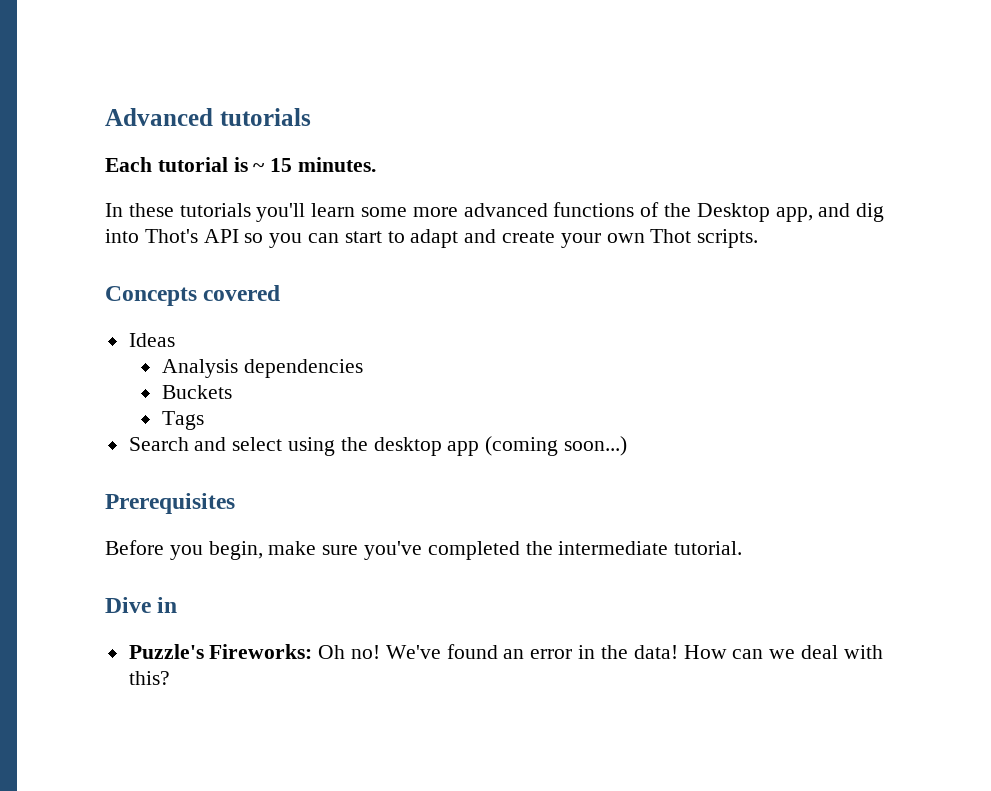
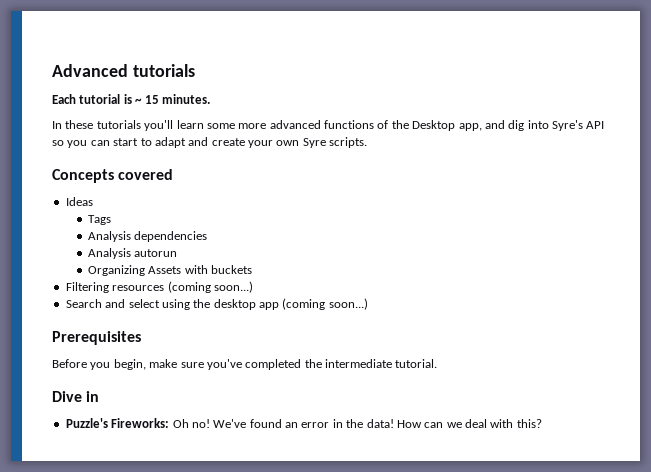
[144,229,198,243] Thot's -> [552,120,583,131] Syre's
[650,229,692,243] Thot -> [302,138,326,148] Syre
(175, 340) none -> [87,215,111,225] // Tags
[161,385,232,399] [161,411,204,430] Buckets // Tags -> [87,248,178,259] [87,265,252,276] [65,281,253,293] Analysis autorun // Organizing Assets with buckets // Filtering resources (coming soon...)

